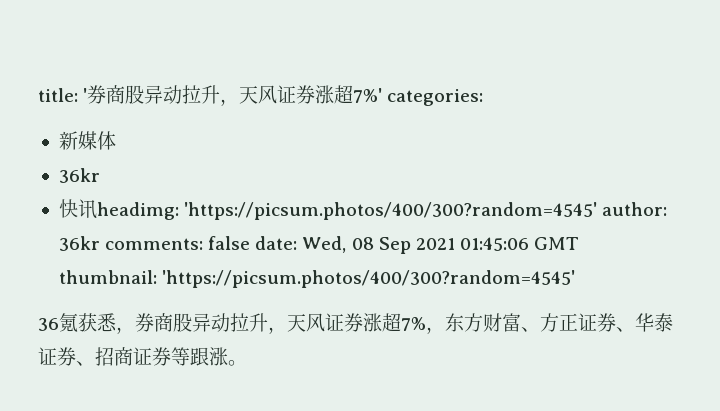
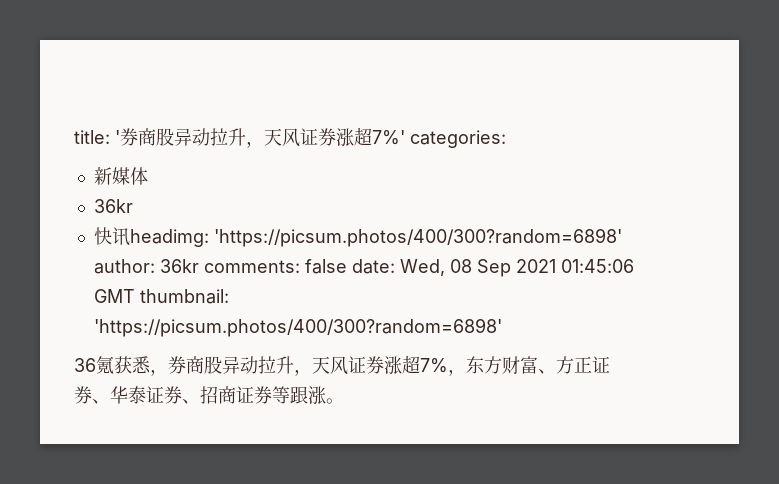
[184,202,598,220] 'https://picsum.photos/400/300?random=4545' -> [213,228,622,247] 'https://picsum.photos/400/300?random=6898'
[162,270,576,288] 'https://picsum.photos/400/300?random=4545' -> [93,318,502,337] 'https://picsum.photos/400/300?random=6898'

